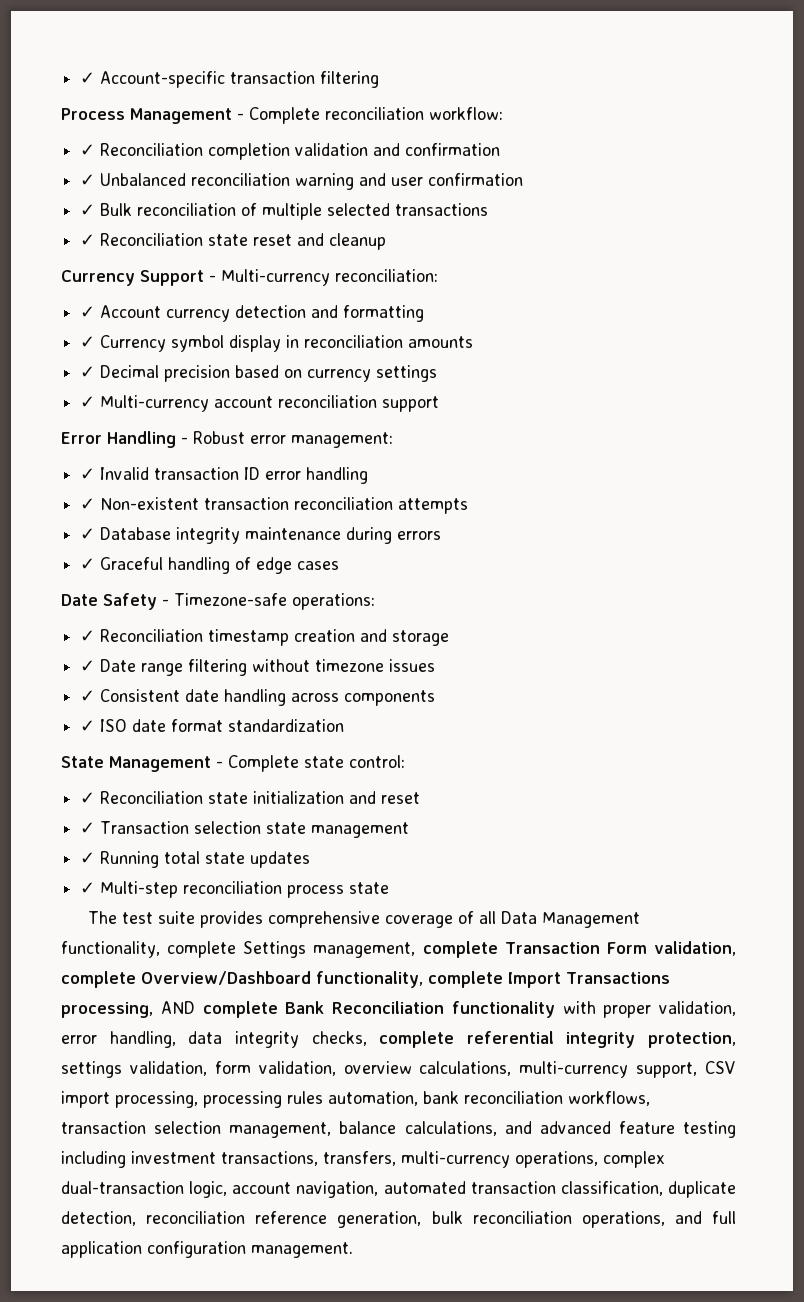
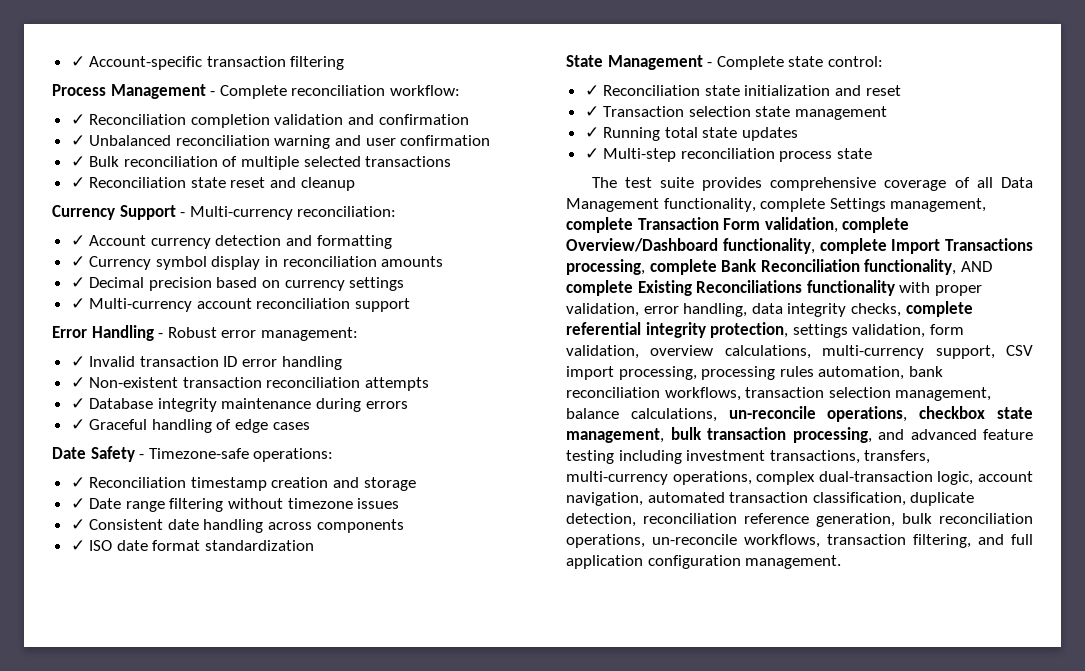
[160,1001,195,1014] AND -> (645, 267) none
(444, 1007) none -> [864,259,992,275] [566,280,803,296] functionality, AND complete Existing Reconciliations
(497, 1128) none -> [728,406,1033,422] [566,427,872,443] un-reconcile operations, checkbox state management, bulk transaction processing,
(665, 1219) none -> [652,534,971,548] un-reconcile workflows, transaction filtering,

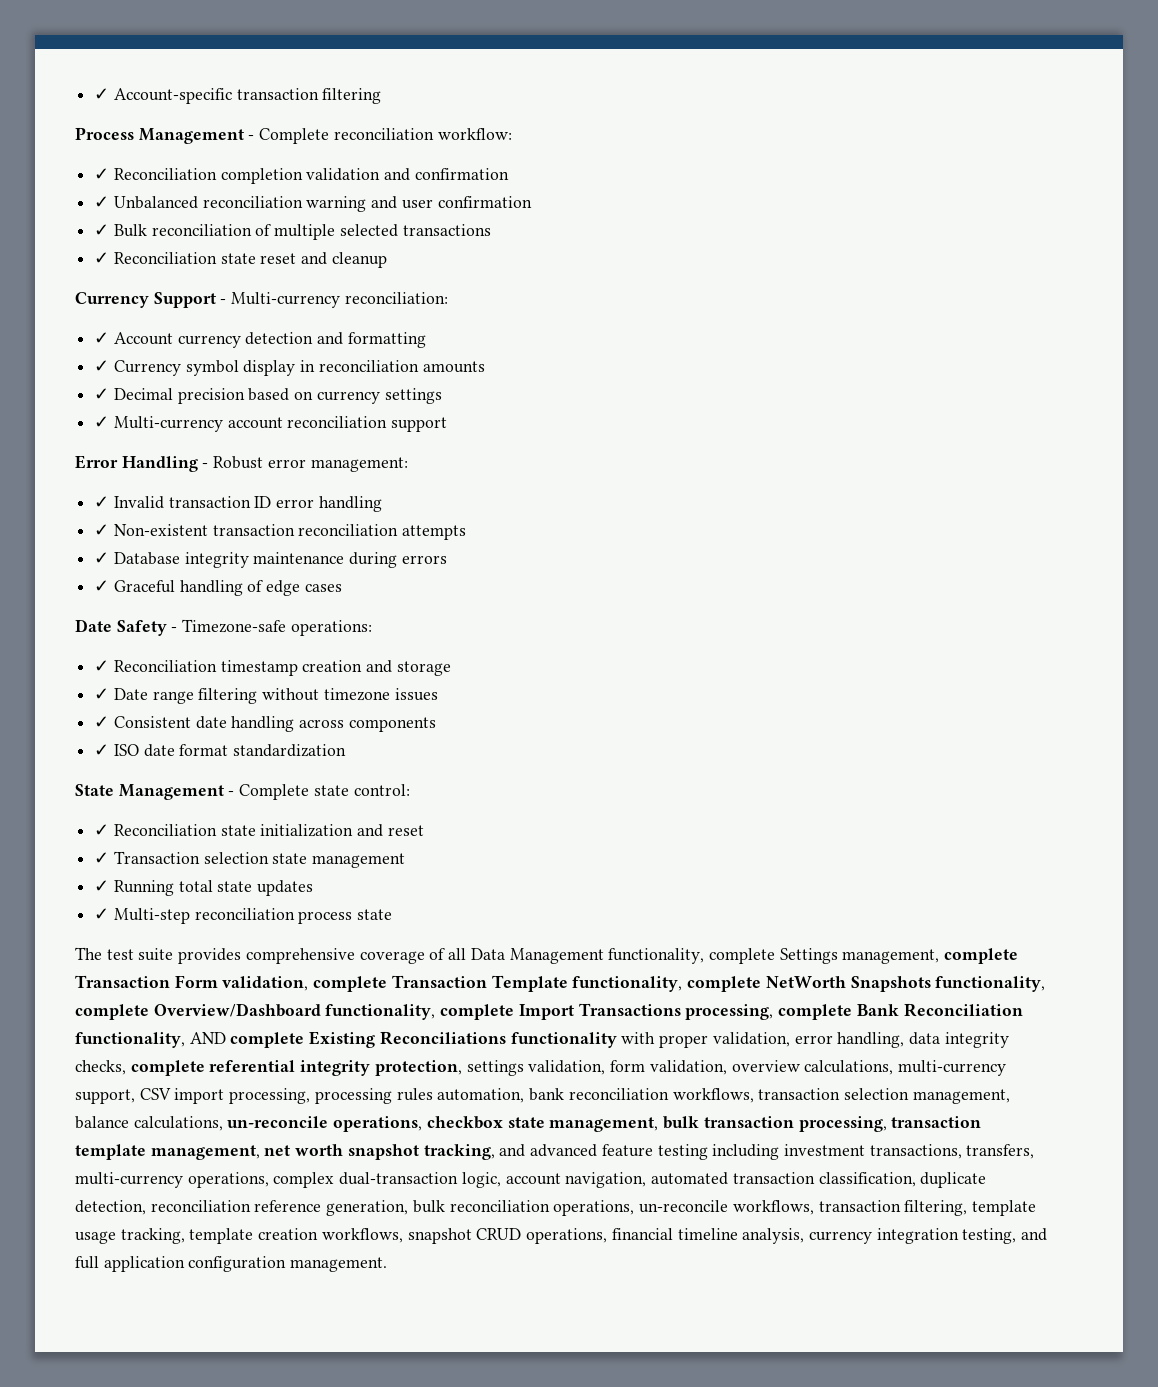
(910, 225) none -> [391,975,1046,992] [75,1004,149,1020] Transaction Template functionality, complete NetWorth Snapshots functionality, complete
(872, 435) none -> [891,1116,982,1128] [75,1144,495,1160] transaction template management, net worth snapshot tracking,
(971, 541) none -> [971,1200,1036,1216] [75,1228,1017,1244] template usage tracking, template creation workflows, snapshot CRUD operations, financial timeline analysis, currency integration testing,

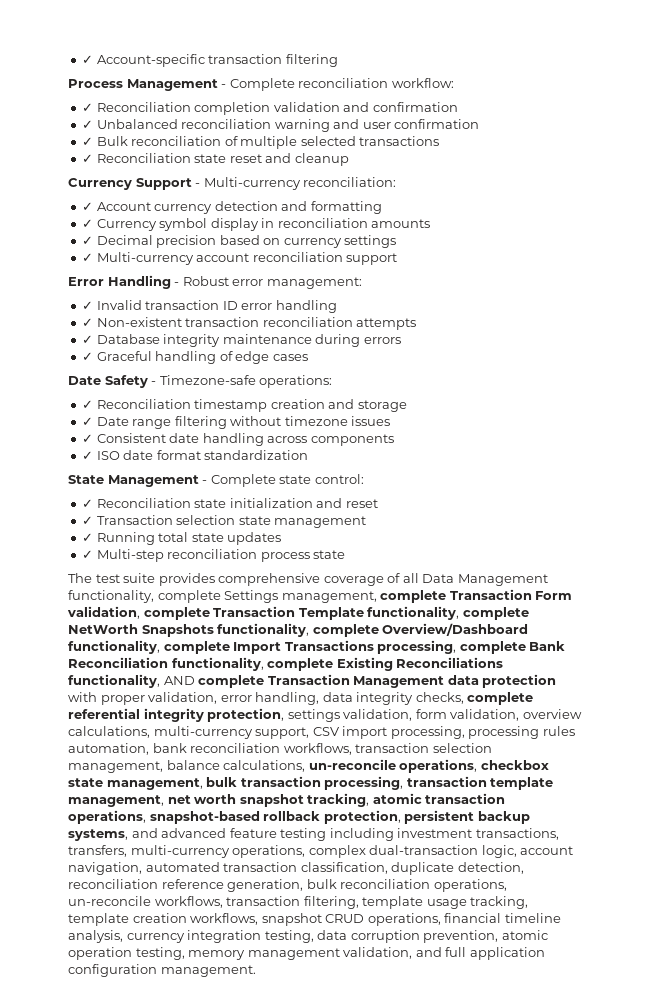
[189,1032,226,1044] AND -> (264, 664) none
[510,1032,617,1048] functionality -> [68,674,557,688] functionality, AND complete Transaction Management data protection
(495, 1152) none -> [372,793,506,804] [68,810,530,824] [68,829,128,841] atomic transaction operations, snapshot-based rollback protection, persistent backup systems,
(1017, 1236) none -> [317,930,548,943] [68,947,413,960] data corruption prevention, atomic operation testing, memory management validation,

